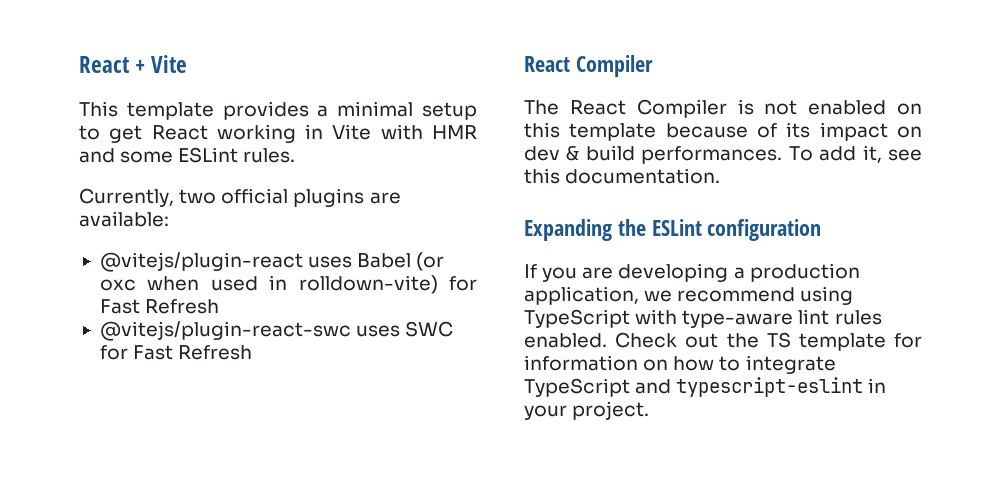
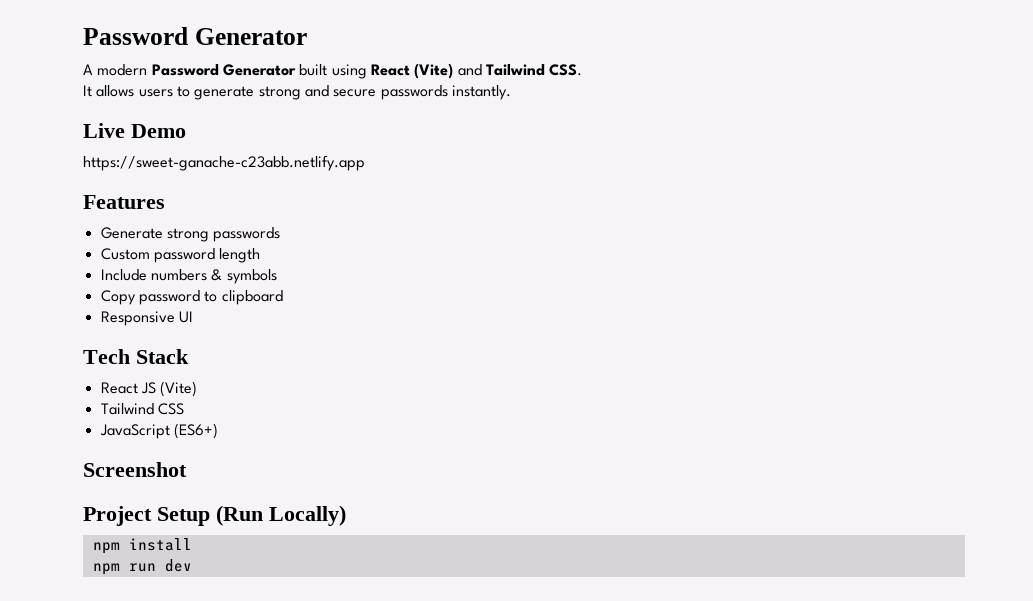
[79,55,188,73] [79,101,478,120] [79,124,477,143] [79,147,296,163] [79,188,401,207] [79,211,169,227] [99,252,445,272] [99,275,478,294] [99,299,220,314] [99,321,454,341] [99,345,253,360] [524,55,653,77] [524,99,922,118] [524,122,922,141] [524,145,922,164] [524,168,721,184] [524,219,822,241] [524,263,860,282] [524,286,854,305] [524,309,882,328] [524,332,923,351] [524,355,836,374] [524,377,887,397] [524,401,650,420] React + Vite // This template provides a minimal setup to get React working in Vite with HMR and some ESLint rules. // Currently, two official plugins are available: // @vitejs/plugin-react uses Babel (or oxc when used in rolldown-vite) for Fast Refresh // @vitejs/plugin-react-swc uses SWC for Fast Refresh // React Compiler // The React Compiler is not enabled on this template because of its impact on dev & build performances. To add it, see this documentation. // Expanding the ESLint configuration // If you are developing a production application, we recommend using TypeScript with type-aware lint rules enabled. Check out the TS template for information on how to integrate TypeScript and typescript-eslint in your project. -> [83,27,307,45] [83,63,583,79] [83,85,511,100] [83,123,186,138] [83,155,365,171] [83,195,165,209] [100,227,281,242] [100,248,261,263] [100,269,277,284] [100,290,283,305] [100,311,193,326] [83,349,189,364] [100,381,198,397] [100,403,184,415] [99,423,218,439] [83,462,187,477] [83,505,346,526] [92,538,192,554] [92,559,192,575] Password Generator // A modern Password Generator built using React (Vite) and Tailwind CSS. // It allows users to generate strong and secure passwords instantly. // Live Demo // https://sweet-ganache-c23abb.netlify.app // Features // Generate strong passwords // Custom password length // Include numbers & symbols // Copy password to clipboard // Responsive UI // Tech Stack // React JS (Vite) // Tailwind CSS // JavaScript (ES6+) // Screenshot // Project Setup (Run Locally) // npm install // npm run dev

